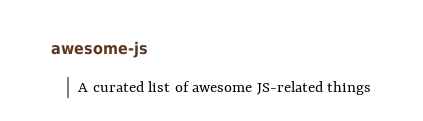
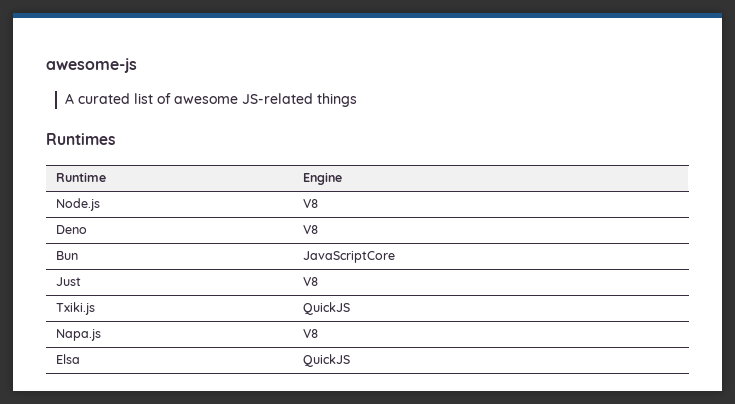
(372, 88) none -> [46,133,115,145] [55,172,106,182] [302,172,342,185] [55,198,100,211] [302,199,318,208] [55,225,87,234] [302,225,318,234] [55,251,78,260] [302,251,395,263] [55,277,81,286] [302,277,318,286] [55,302,95,315] [302,302,350,315] [55,329,101,341] [302,329,318,338] [55,354,80,364] [302,354,350,367] // Runtimes // Runtime | Engine // Node.js | V8 // Deno | V8 // Bun | JavaScriptCore // Just | V8 // Txiki.js | QuickJS // Napa.js | V8 // Elsa | QuickJS

